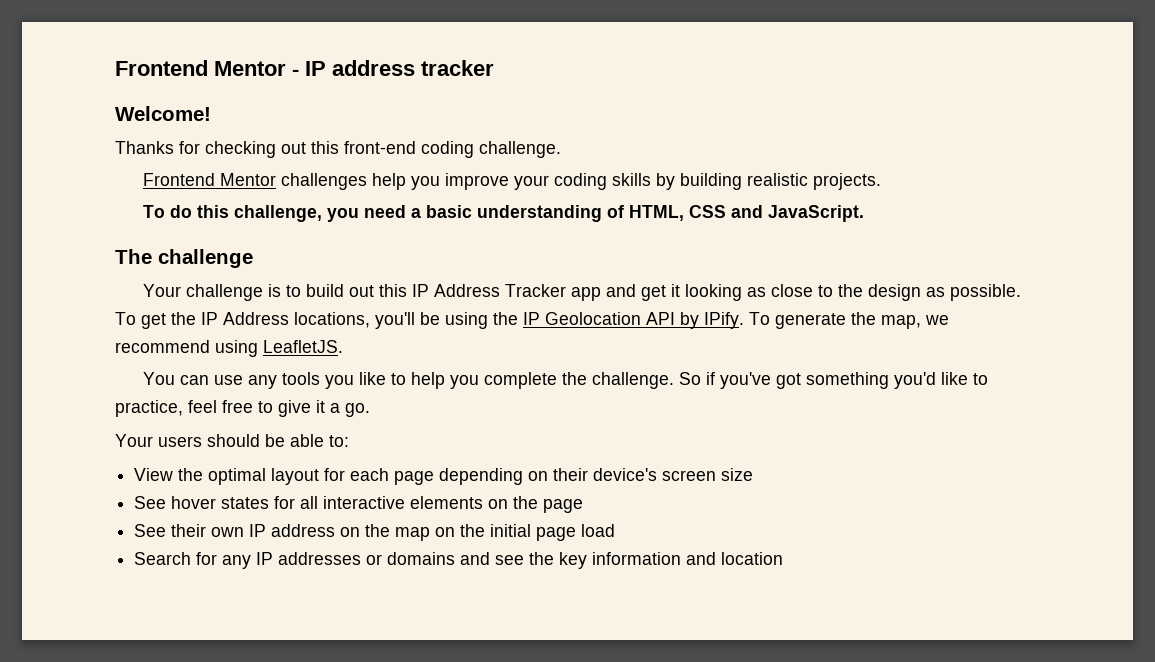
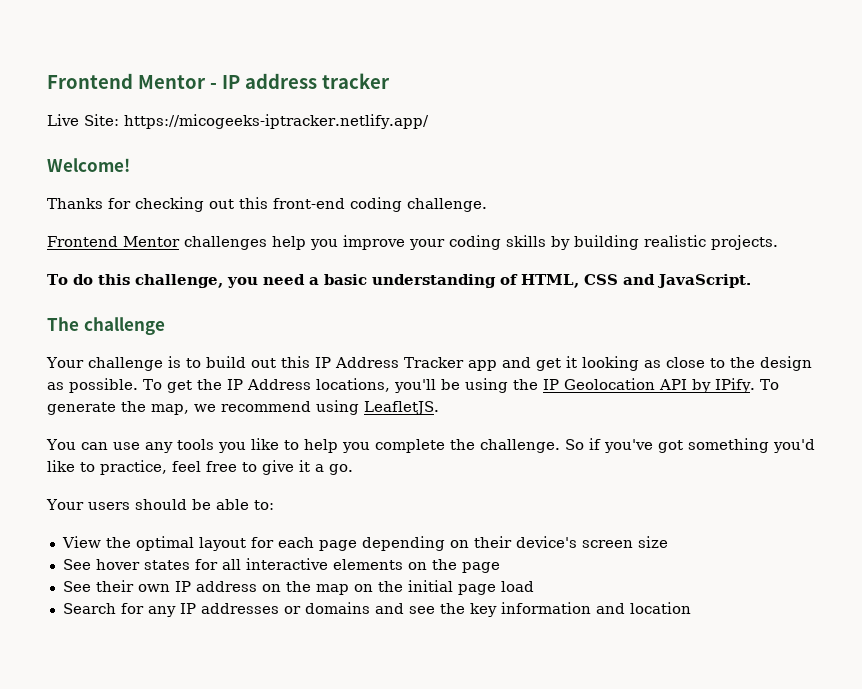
(494, 68) none -> [47,114,429,129] // Live Site: https://micogeeks-iptracker.netlify.app/

